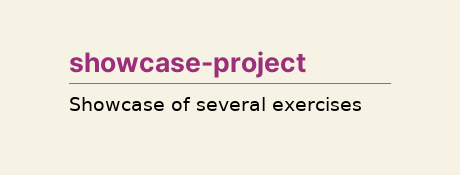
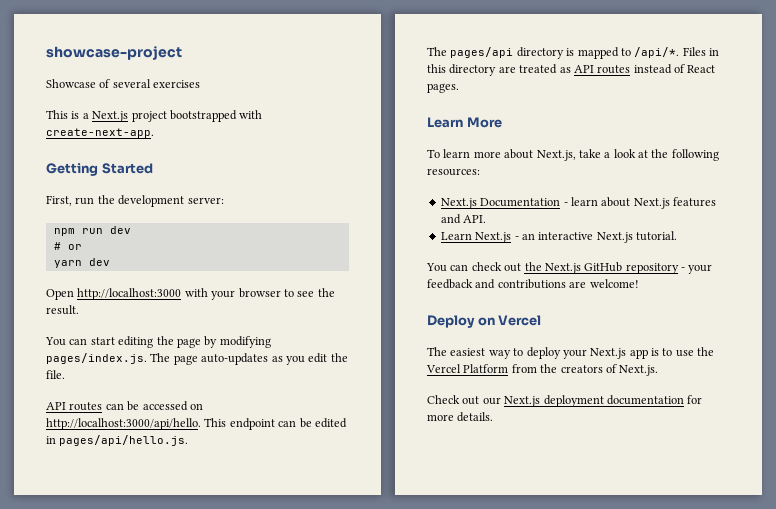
(362, 104) none -> [46,110,263,122] [46,128,154,138] [46,163,153,176] [46,195,224,207] [53,226,131,236] [53,242,82,250] [53,258,110,268] [46,288,335,300] [46,305,79,315] [45,336,271,348] [46,353,348,365] [46,370,65,379] [46,401,203,411] [46,418,347,430] [46,435,189,446] [427,47,719,59] [427,64,716,76] [427,83,459,93] [427,117,502,128] [427,149,719,161] [427,168,480,176] [440,197,716,209] [440,214,487,224] [440,231,677,243] [426,262,713,274] [427,279,639,289] [427,315,542,328] [427,347,715,359] [426,364,659,376] [427,395,703,407] [427,412,494,422] // This is a Next.js project bootstrapped with create-next-app. // Getting Started // First, run the development server: // npm run dev // # or // yarn dev // Open http://localhost:3000 with your browser to see the result. // You can start editing the page by modifying pages/index.js. The page auto-updates as you edit the file. // API routes can be accessed on http://localhost:3000/api/hello. This endpoint can be edited in pages/api/hello.js. // The pages/api directory is mapped to /api/*. Files in this directory are treated as API routes instead of React pages. // Learn More // To learn more about Next.js, take a look at the following resources: // Next.js Documentation - learn about Next.js features and API. // Learn Next.js - an interactive Next.js tutorial. // You can check out the Next.js GitHub repository - your feedback and contributions are welcome! // Deploy on Vercel // The easiest way to deploy your Next.js app is to use the Vercel Platform from the creators of Next.js. // Check out our Next.js deployment documentation for more details.

